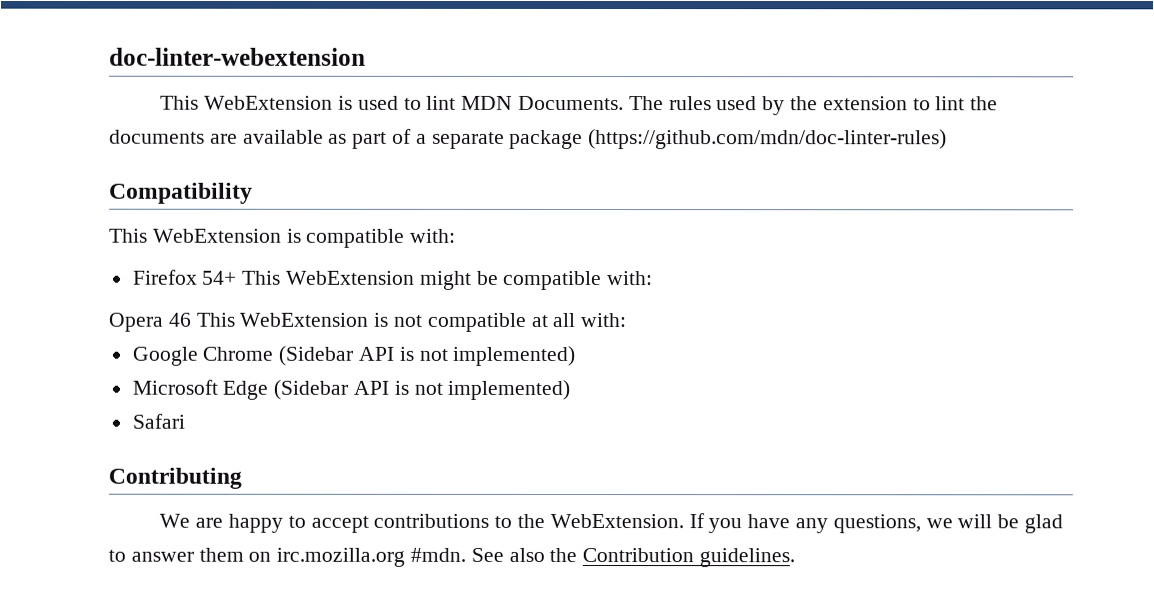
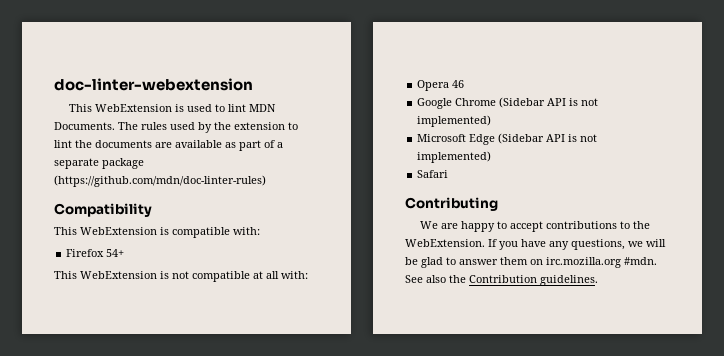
[242,270,654,291] [108,312,191,332] This WebExtension might be compatible with: // Opera 46 -> (125, 253) //
(627, 320) none -> [417,80,465,91] // Opera 46

